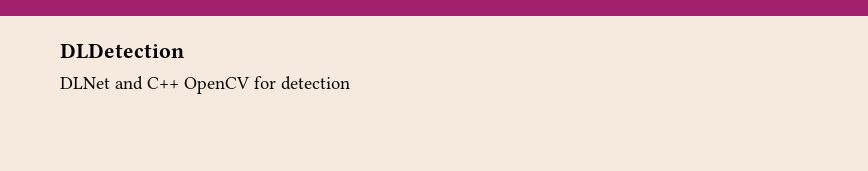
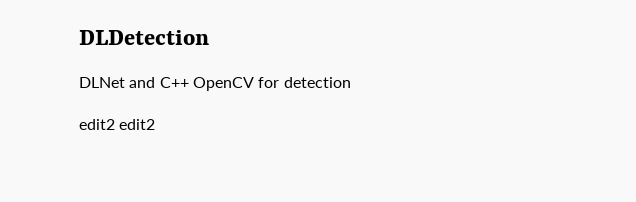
(350, 83) none -> [79,119,156,130] // edit2 edit2

